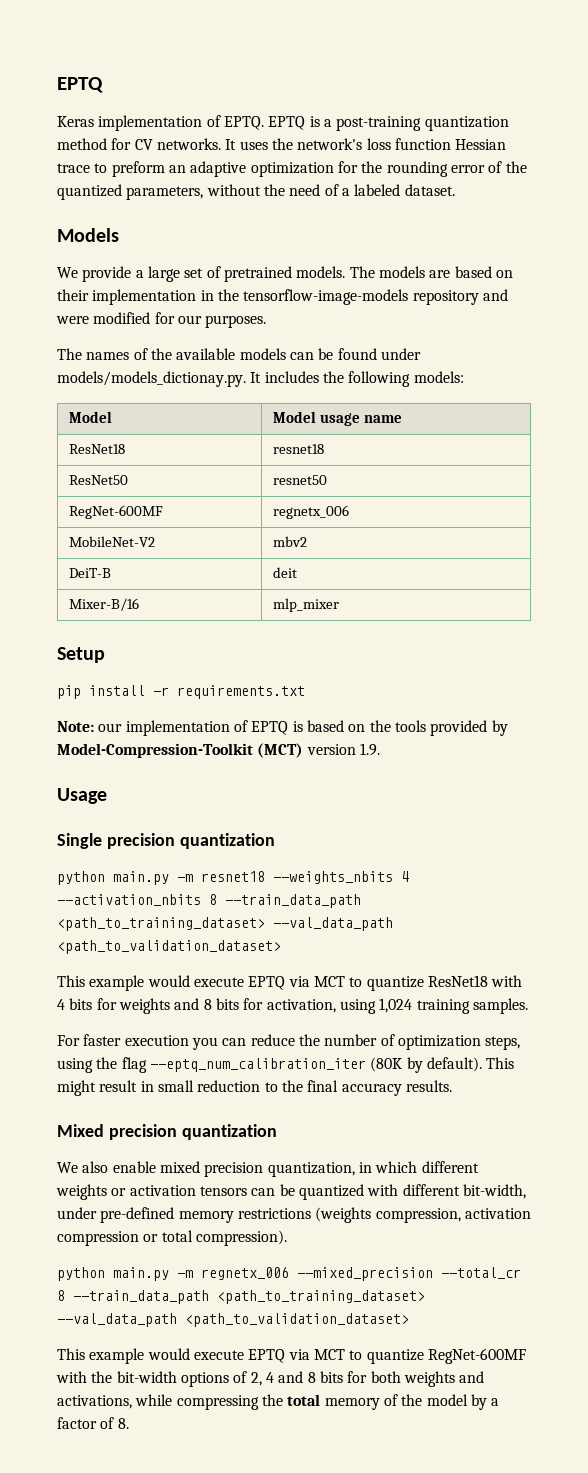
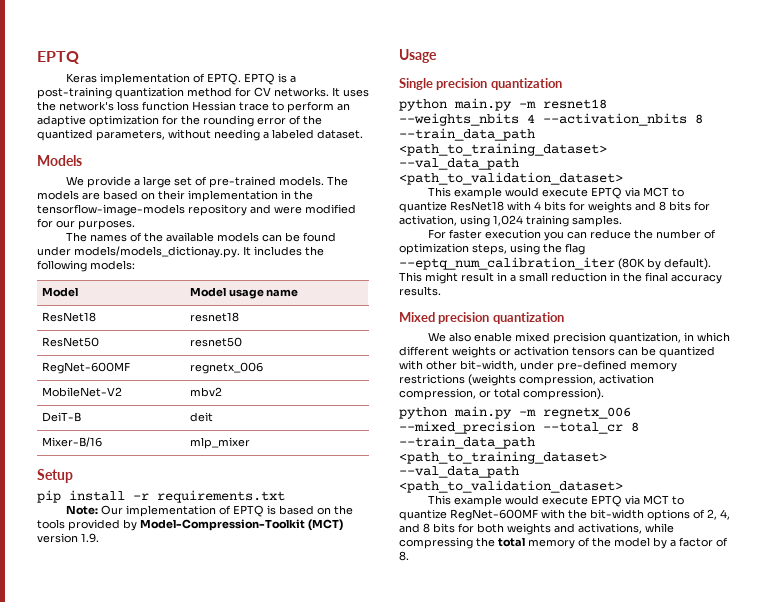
[111,161,165,177] preform -> [287,101,334,113] perform
[263,184,339,196] the need of -> [214,129,260,141] needing
[223,266,292,282] pretrained -> [208,176,276,188] pre-trained
[98,723,123,732] our -> [100,505,123,515] Our
(154, 1086) none -> [510,275,516,282] a
[264,1082,278,1092] to -> [610,272,620,281] in
[402,1184,460,1196] different -> [426,360,457,370] other
[57,1231,139,1246] compression -> [399,388,476,400] compression,
[265,1372,274,1383] 4 -> [720,509,730,520] 4,

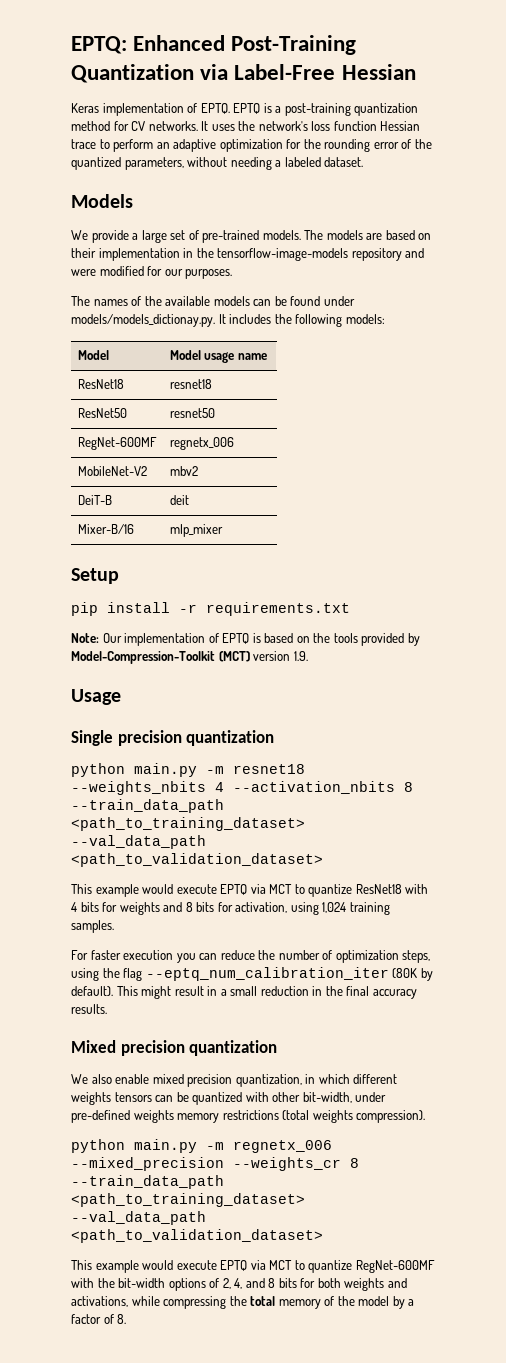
[37,51,79,64] EPTQ -> [71,35,357,55] [71,64,416,83] EPTQ: Enhanced Post-Training Quantization via Label-Free Hessian
[499,346,569,356] or activation -> (111, 1098) none
(627, 366) none -> [133,1110,174,1123] weights
[468,374,654,386] [399,388,520,400] (weights compression, activation compression, or total -> [282,1110,353,1123] (total weights
[543,422,623,434] --total_cr -> [233,1157,341,1171] --weights_cr

